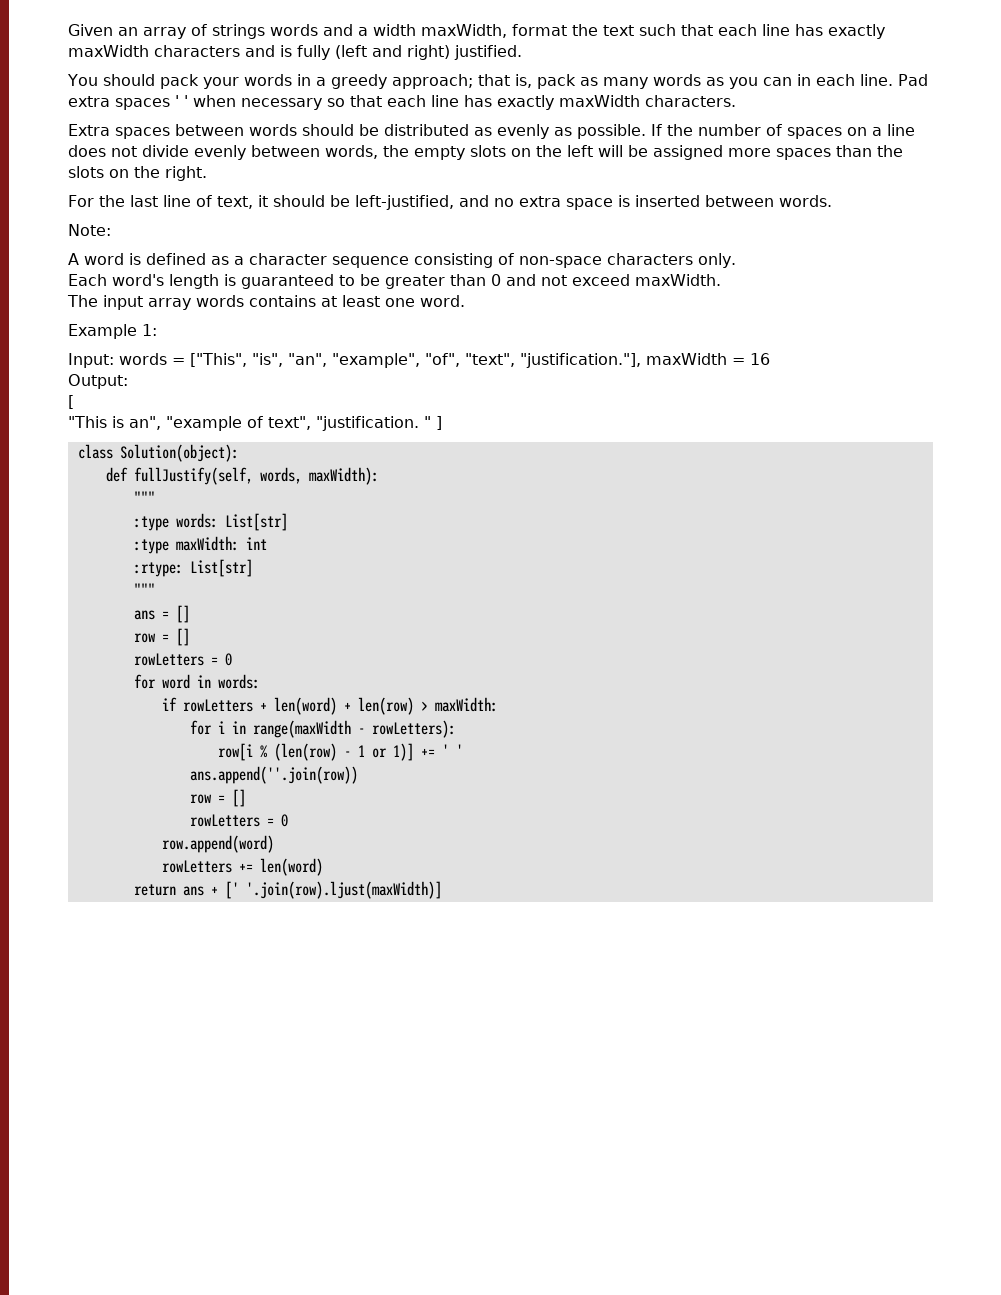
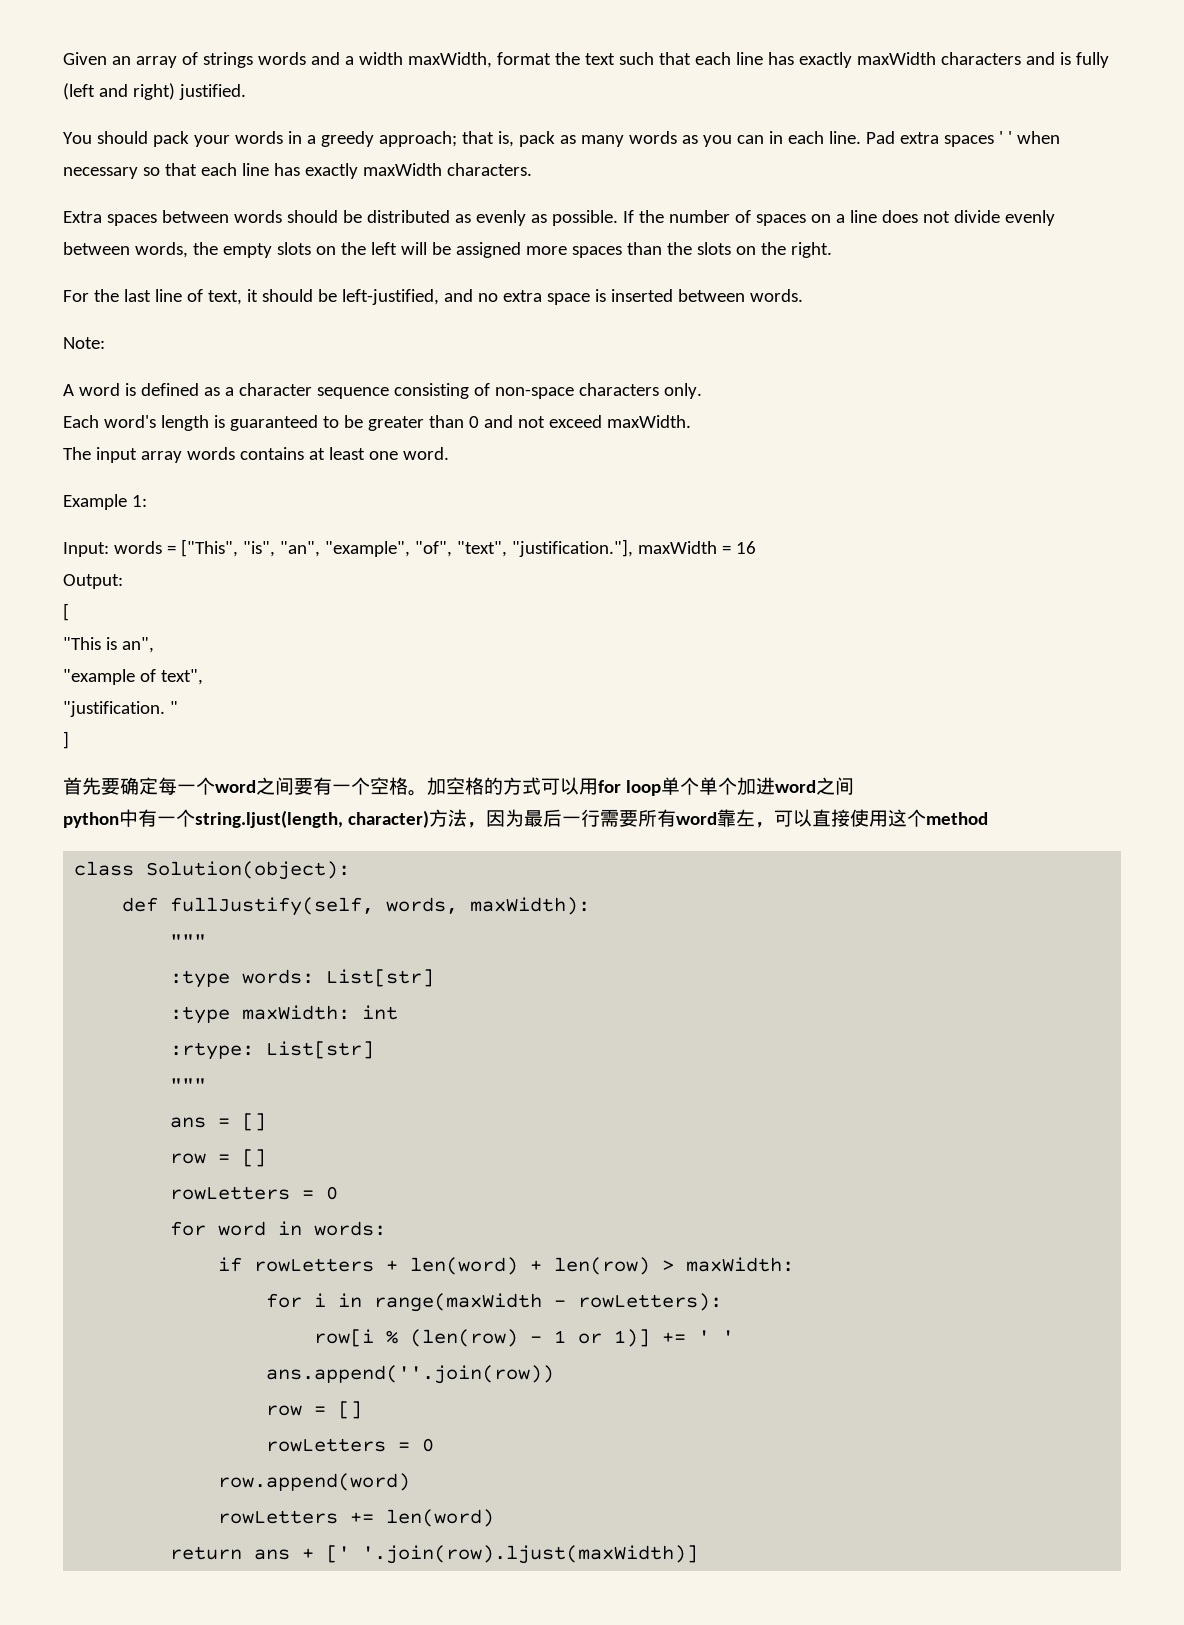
(161, 423) none -> (154, 645) //
(311, 423) none -> (203, 677) //
(431, 422) none -> (178, 707) //
(442, 423) none -> [63,777,854,796] [63,809,988,828] // 首先要确定每一个word之间要有一个空格。加空格的方式可以用for loop单个单个加进word之间 // python中有一个string.ljust(length, character)方法，因为最后一行需要所有word靠左，可以直接使用这个method

